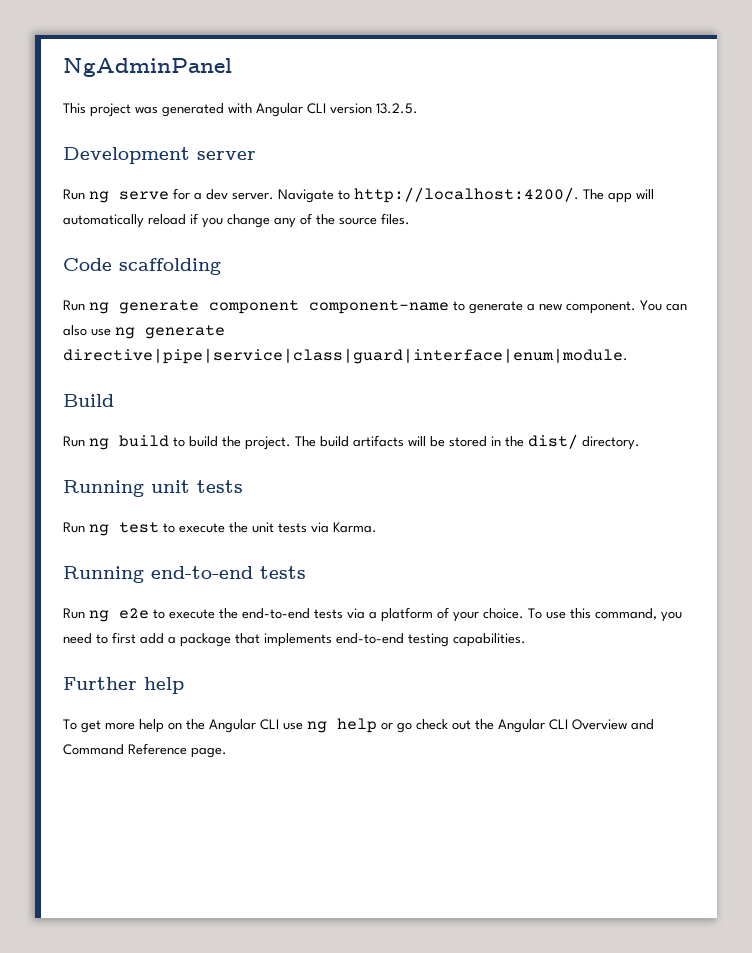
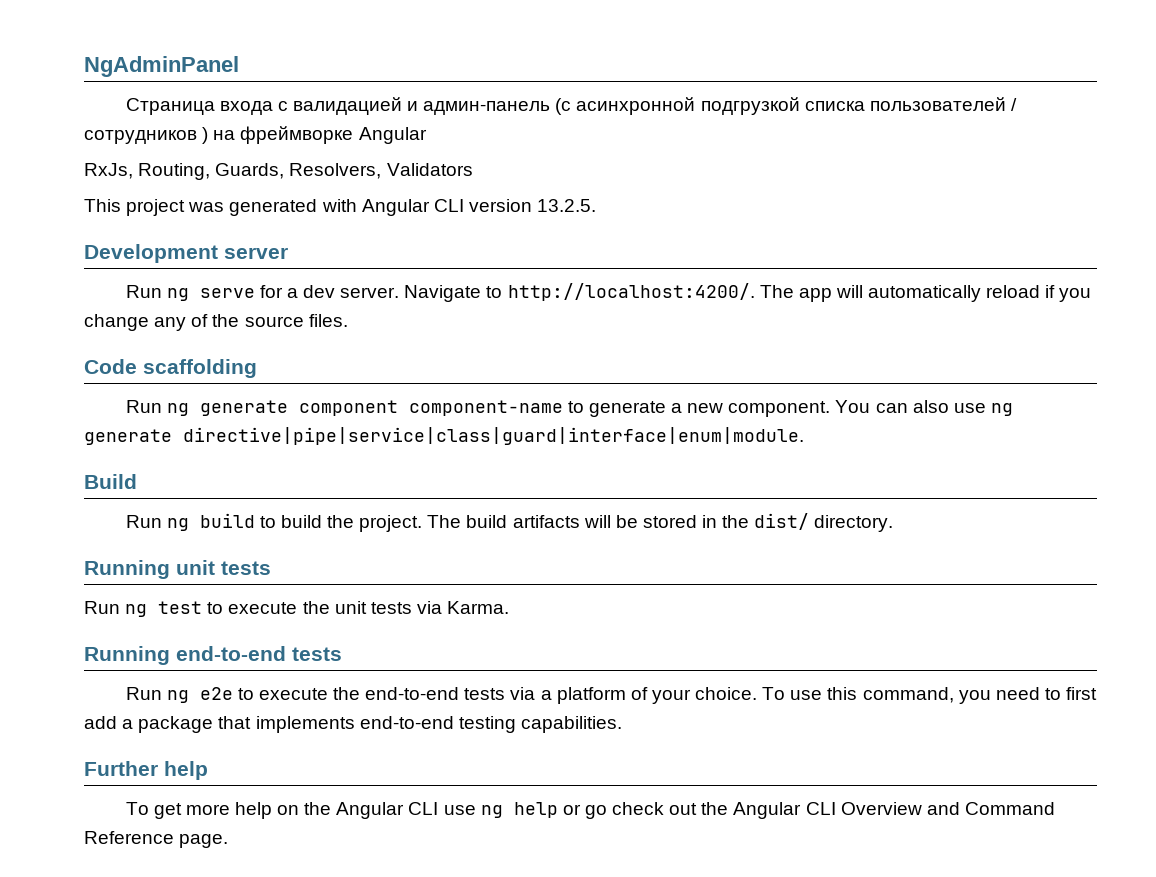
(232, 67) none -> [125,97,1017,115] [84,126,427,144] [84,163,473,180] // Cтраница входа с валидацией и админ-панель (с асинхронной подгрузкой списка пользователей / сотрудников ) на фреймворке Angular // RxJs, Routing, Guards, Resolvers, Validators

